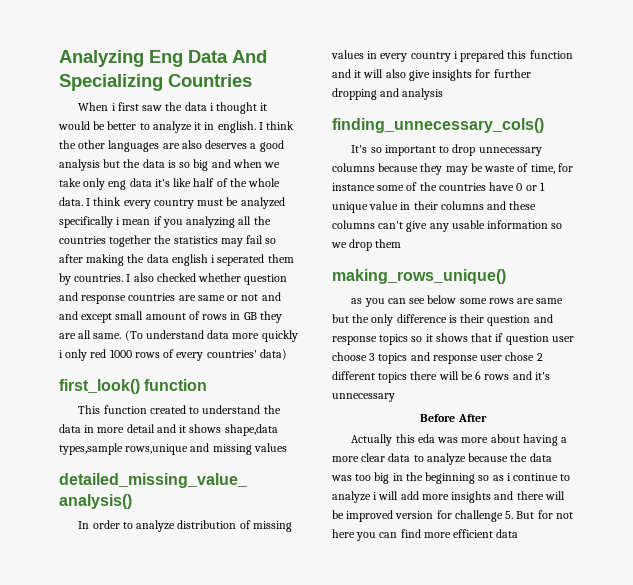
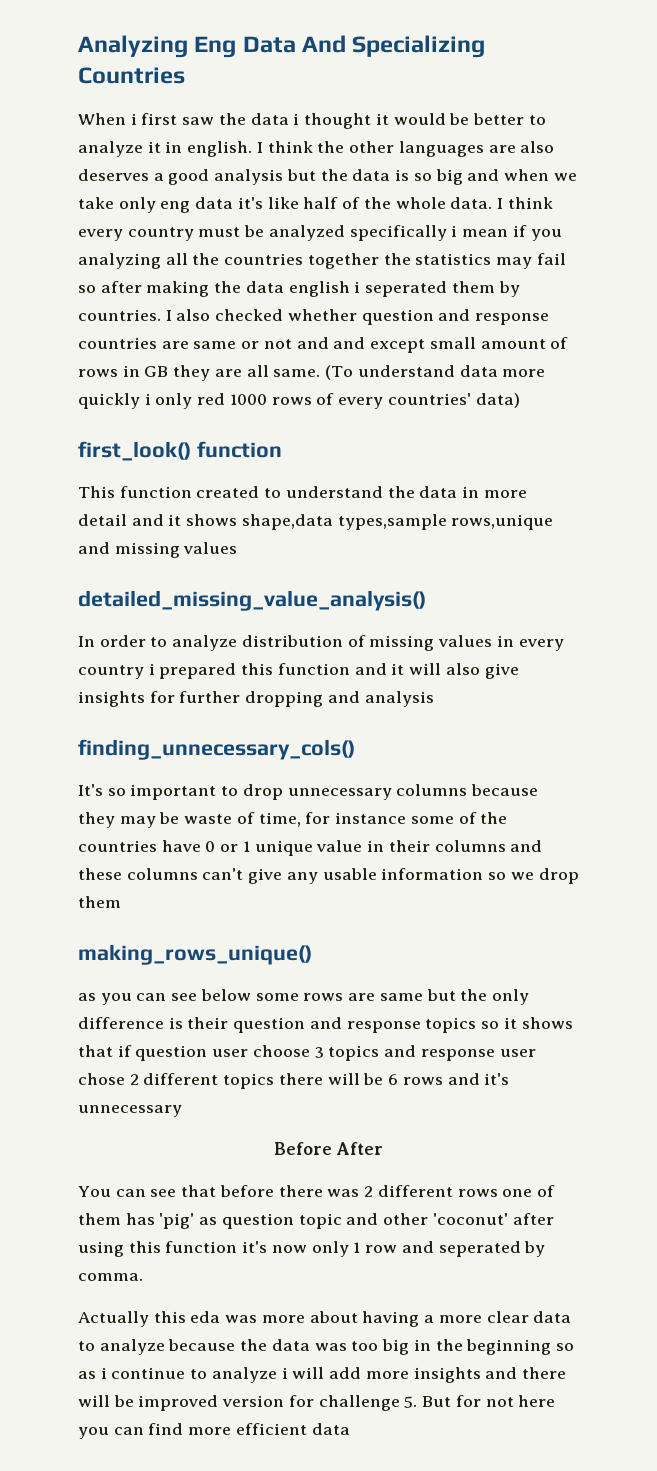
(487, 418) none -> [78,1185,555,1197] [78,1213,554,1229] [78,1241,546,1257] [78,1273,143,1281] // You can see that before there was 2 different rows one of them has 'pig' as question topic and other 'coconut' after using this function it's now only 1 row and seperated by comma.

